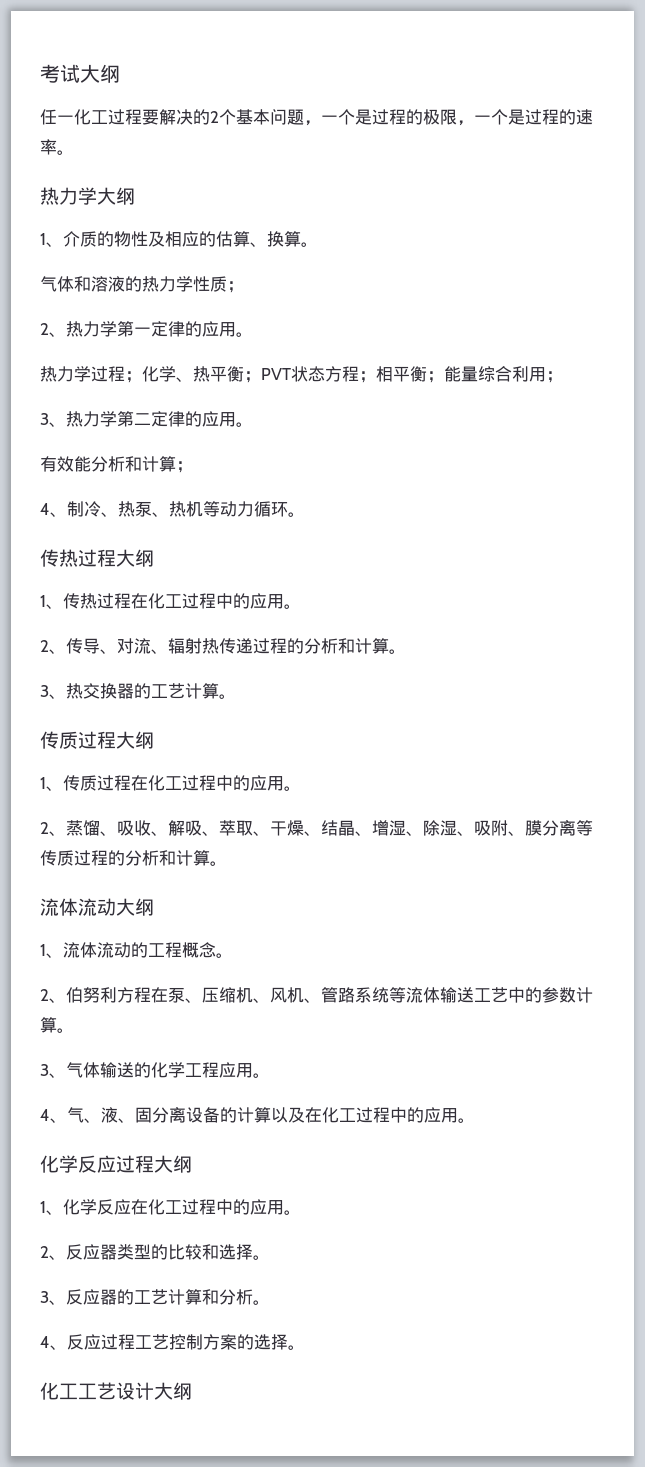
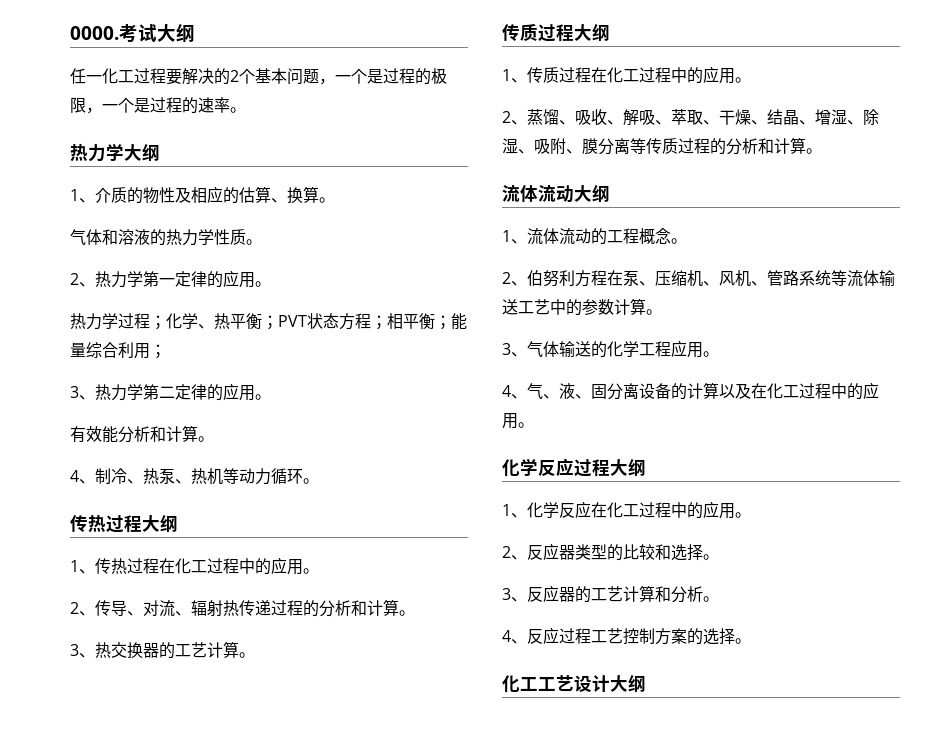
(40, 73) none -> [70,26,119,40] 0000.
[227,281,244,293] ； -> [246,239,262,245] 。
[176,461,193,473] ； -> [198,436,214,442] 。

